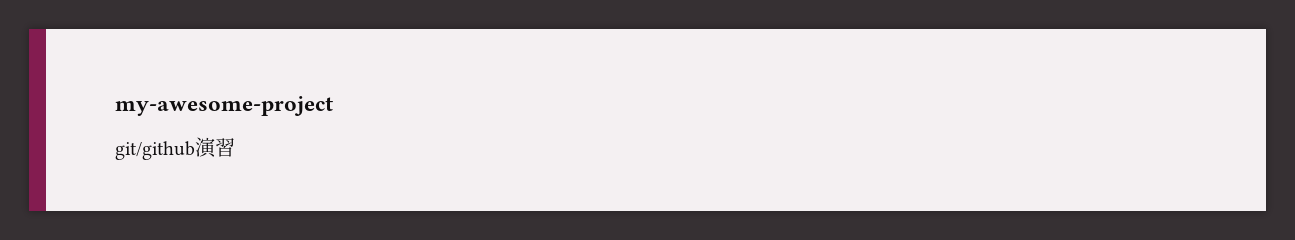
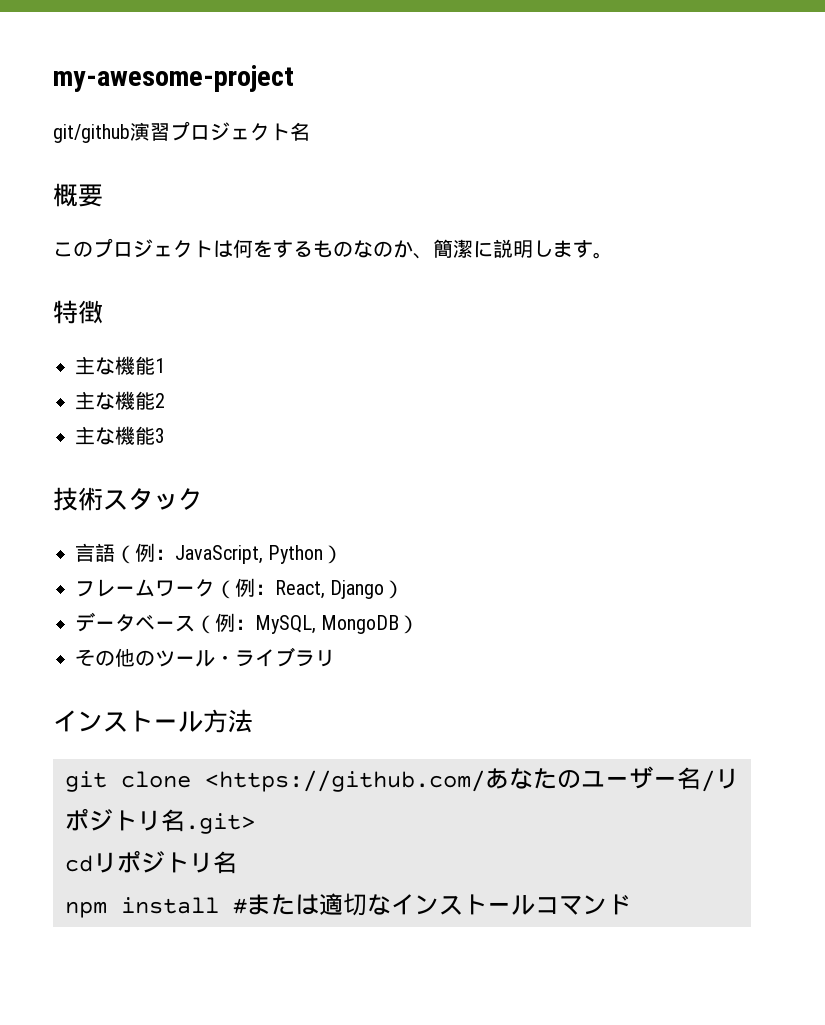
(235, 147) none -> [170,121,310,141] [53,183,103,207] [53,238,613,259] [53,300,103,324] [75,356,165,375] [75,391,165,410] [75,426,165,445] [53,487,203,511] [75,543,344,564] [75,578,405,599] [75,612,420,634] [75,647,335,667] [53,709,253,733] [65,766,739,792] [65,808,255,834] [65,850,237,874] [65,893,631,918] プロジェクト名 // 概要 // このプロジェクトは何をするものなのか、簡潔に説明します。 // 特徴 // 主な機能1 // 主な機能2 // 主な機能3 // 技術スタック // 言語（例：JavaScript, Python） // フレームワーク（例：React, Django） // データベース（例：MySQL, MongoDB） // その他のツール・ライブラリ // インストール方法 // git clone <https://github.com/あなたのユーザー名/リポジトリ名.git> // cdリポジトリ名 // npm install #または適切なインストールコマンド

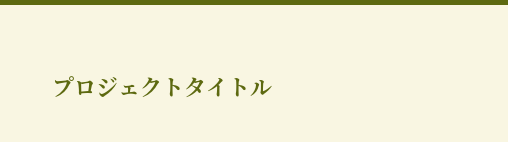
[53,65,294,92] [53,121,310,143] [53,183,103,207] [53,238,613,259] [53,300,103,324] [75,356,165,375] [75,391,165,410] [75,426,165,445] [53,487,203,511] [75,543,344,564] [75,578,405,599] [75,612,420,634] [75,647,335,667] [53,709,253,733] [65,766,739,792] [65,808,255,834] [65,850,237,874] [65,893,631,918] my-awesome-project // git/github演習プロジェクト名 // 概要 // このプロジェクトは何をするものなのか、簡潔に説明します。 // 特徴 // 主な機能1 // 主な機能2 // 主な機能3 // 技術スタック // 言語（例：JavaScript, Python） // フレームワーク（例：React, Django） // データベース（例：MySQL, MongoDB） // その他のツール・ライブラリ // インストール方法 // git clone <https://github.com/あなたのユーザー名/リポジトリ名.git> // cdリポジトリ名 // npm install #または適切なインストールコマンド -> [52,76,272,98] プロジェクトタイトル

